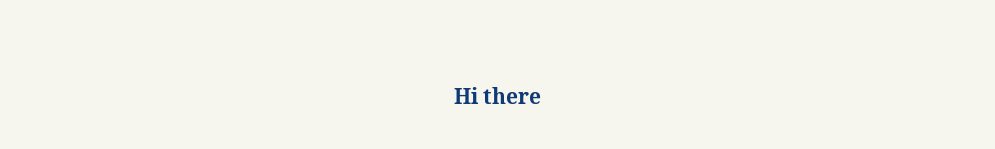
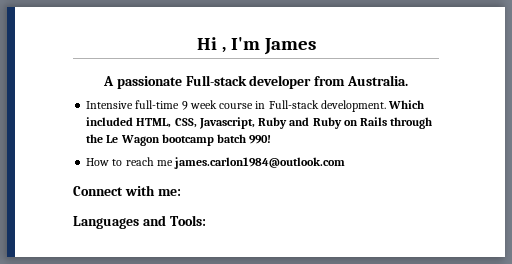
[483,87,542,104] there -> [221,37,316,55] [103,75,408,89] [86,100,425,112] [86,117,433,129] [86,134,272,146] [86,157,346,169] [73,185,181,196] [73,215,206,229] , I'm James // A passionate Full-stack developer from Australia. // Intensive full-time 9 week course in Full-stack development. Which included HTML, CSS, Javascript, Ruby and Ruby on Rails through the Le Wagon bootcamp batch 990! // How to reach me james.carlon1984@outlook.com // Connect with me: // Languages and Tools:

